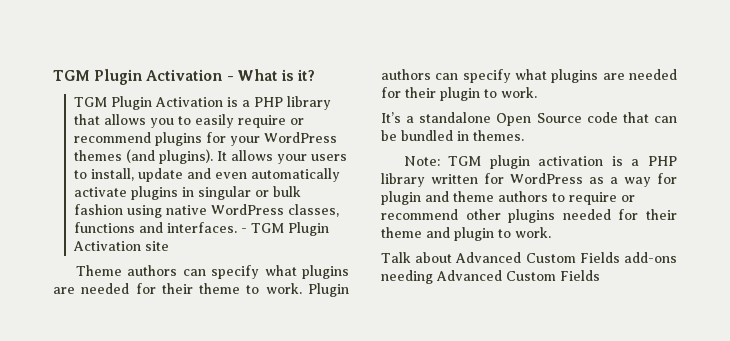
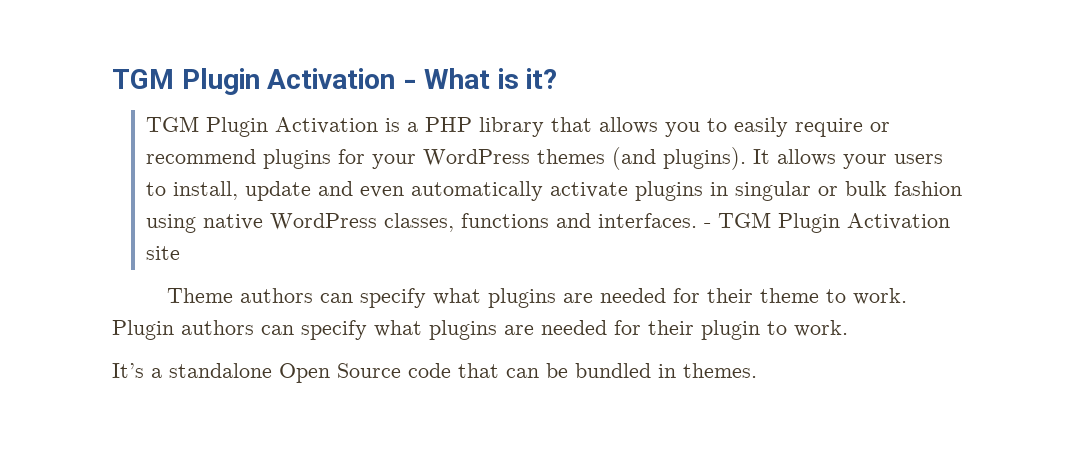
[403,155,677,169] [381,173,677,187] [381,191,635,205] [381,209,677,223] [381,227,551,241] [381,252,677,263] [381,270,600,284] // Note: TGM plugin activation is a PHP library written for WordPress as a way for plugin and theme authors to require or recommend other plugins needed for their theme and plugin to work. // Talk about Advanced Custom Fields add-ons needing Advanced Custom Fields -> (757, 370) none

